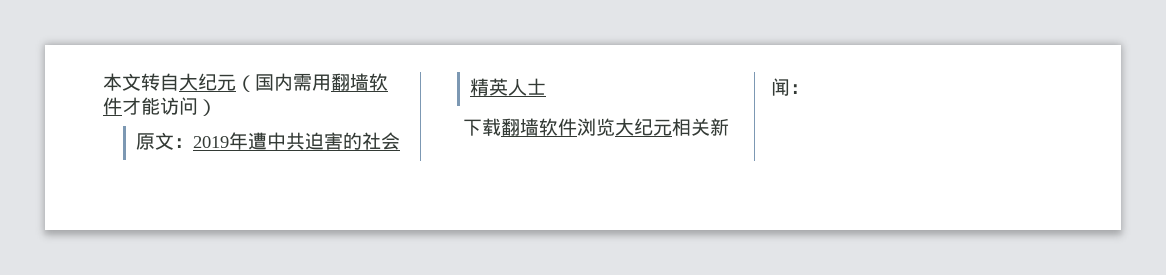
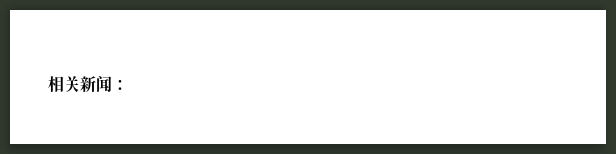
[103,73,388,92] [103,97,217,116] [135,132,400,150] [469,78,546,96] [463,118,673,136] 本文转自大纪元（国内需用翻墙软件才能访问） // 原文：2019年遭中共迫害的社会精英人士 // 下载翻墙软件浏览大纪元 -> (48, 84) none

